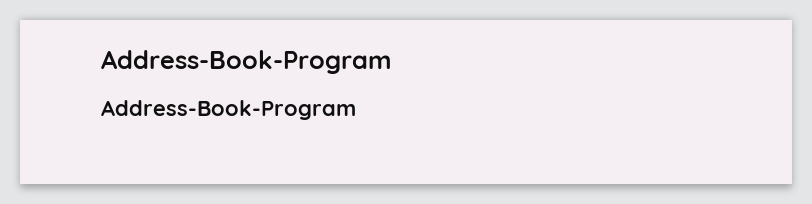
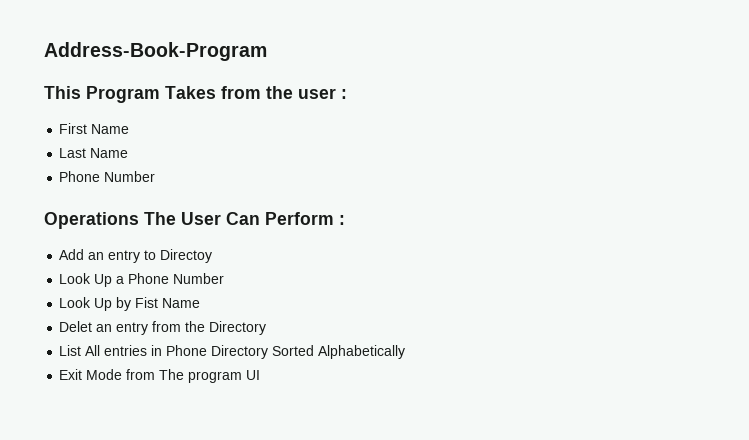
[101,100,356,120] Address-Book-Program -> [44,86,347,103] [59,123,130,134] [59,148,129,158] [59,171,156,182] [44,212,345,229] [59,249,213,263] [59,273,225,287] [59,297,201,311] [59,321,267,335] [59,345,406,359] [59,369,261,383] This Program Takes from the user : // First Name // Last Name // Phone Number // Operations The User Can Perform : // Add an entry to Directoy // Look Up a Phone Number // Look Up by Fist Name // Delet an entry from the Directory // List All entries in Phone Directory Sorted Alphabetically // Exit Mode from The program UI

